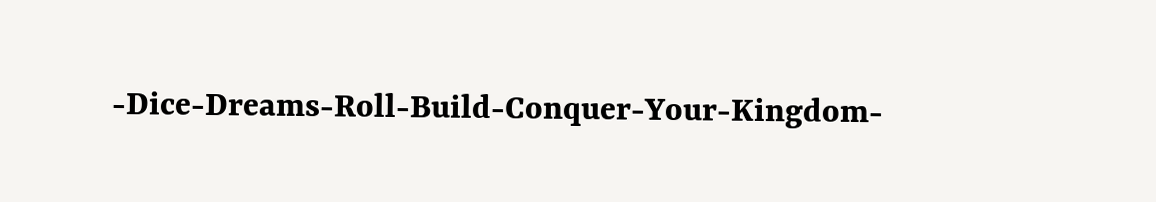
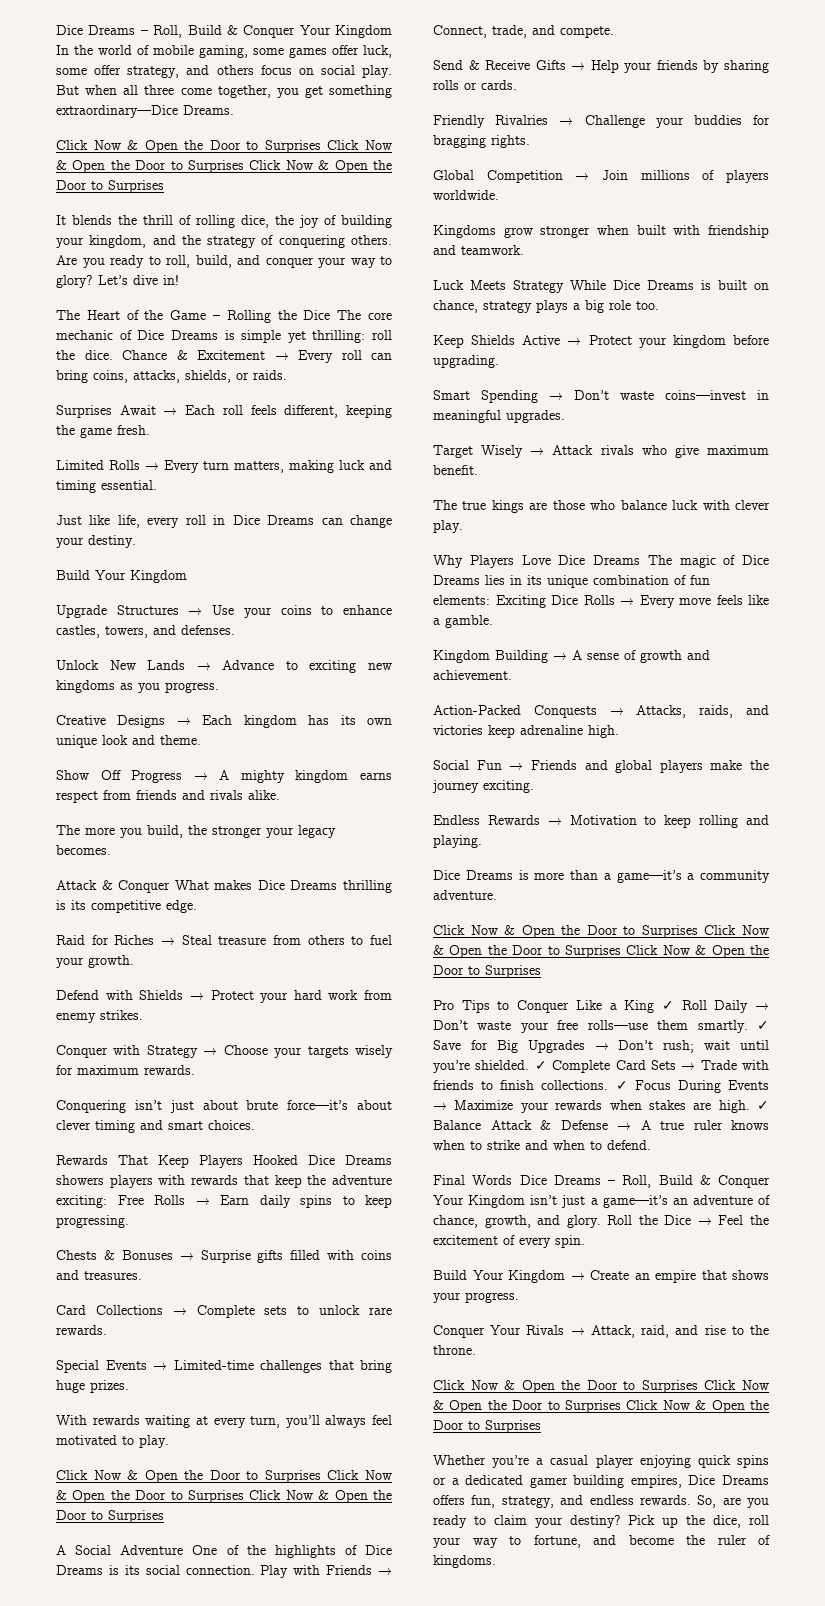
[111,89,884,130] -Dice-Dreams-Roll-Build-Conquer-Your-Kingdom- -> [56,25,392,38] [56,45,392,58] [56,65,392,78] [56,85,392,98] [56,105,234,118] [56,140,392,153] [56,160,392,173] [56,180,164,193] [56,215,392,228] [56,235,392,248] [56,255,392,268] [56,275,179,288] [56,310,393,323] [56,330,392,343] [56,350,392,363] [56,370,287,383] [56,405,393,418] [56,425,150,438] [56,460,392,473] [56,480,157,493] [56,515,393,528] [56,535,136,548] [56,570,187,583] [56,605,393,618] [56,625,235,638] [56,660,392,673] [56,680,219,693] [56,715,392,728] [56,735,201,748] [56,770,392,783] [56,790,280,803] [56,825,336,838] [56,845,111,855] [56,880,392,893] [56,900,197,913] [56,935,392,945] [56,955,134,968] [56,990,392,1003] [56,1010,143,1023] [56,1045,393,1058] [56,1065,195,1075] [56,1100,392,1113] [56,1120,255,1133] [56,1155,392,1168] [56,1175,393,1188] [56,1195,392,1208] [56,1215,129,1228] [56,1250,392,1263] [56,1270,142,1280] [56,1305,392,1318] [56,1325,107,1335] [56,1360,392,1373] [56,1380,129,1393] [56,1415,392,1428] [56,1435,169,1448] [56,1470,392,1483] [56,1490,392,1503] [56,1510,164,1523] [56,1545,392,1558] [56,1565,392,1578] [433,25,614,38] [433,60,769,73] [433,80,517,90] [433,115,770,128] [433,135,530,148] [433,170,769,183] [433,190,499,200] [433,225,769,238] [433,245,524,255] [433,280,769,293] [433,300,659,313] [433,335,769,348] [433,355,499,368] [433,390,769,403] [433,410,565,423] [433,445,769,458] [433,465,478,475] [433,500,770,513] [433,520,463,533] [433,555,769,568] [433,575,710,588] [433,595,769,608] [433,615,493,628] [433,650,710,663] [433,670,512,680] [433,705,769,718] [433,725,619,738] [433,760,769,773] [432,780,534,793] [433,815,769,828] [433,835,482,848] [433,870,770,883] [433,890,497,900] [433,925,769,938] [433,945,769,958] [433,965,541,978] [433,1000,769,1013] [433,1020,769,1033] [433,1040,769,1053] [433,1060,769,1073] [433,1080,769,1093] [433,1100,769,1113] [433,1120,769,1130] [433,1140,651,1150] [433,1175,770,1188] [433,1195,770,1208] [433,1215,769,1228] [433,1235,585,1248] [433,1270,769,1283] [433,1292,519,1303] [433,1325,769,1338] [433,1345,476,1355] [433,1380,769,1393] [433,1400,769,1413] [433,1420,541,1433] [433,1455,769,1468] [433,1475,769,1488] [433,1495,769,1508] [433,1515,769,1528] [433,1535,770,1548] [433,1555,496,1568] Dice Dreams – Roll, Build & Conquer Your Kingdom In the world of mobile gaming, some games offer luck, some offer strategy, and others focus on social play. But when all three come together, you get something extraordinary—Dice Dreams. // Click Now & Open the Door to Surprises Click Now & Open the Door to Surprises Click Now & Open the Door to Surprises // It blends the thrill of rolling dice, the joy of building your kingdom, and the strategy of conquering others. Are you ready to roll, build, and conquer your way to glory? Let’s dive in! // The Heart of the Game – Rolling the Dice The core mechanic of Dice Dreams is simple yet thrilling: roll the dice. Chance & Excitement → Every roll can bring coins, attacks, shields, or raids. // Surprises Await → Each roll feels different, keeping the game fresh. // Limited Rolls → Every turn matters, making luck and timing essential. // Just like life, every roll in Dice Dreams can change your destiny. // Build Your Kingdom // Upgrade Structures → Use your coins to enhance castles, towers, and defenses. // Unlock New Lands → Advance to exciting new kingdoms as you progress. // Creative Designs → Each kingdom has its own unique look and theme. // Show Off Progress → A mighty kingdom earns respect from friends and rivals alike. // The more you build, the stronger your legacy becomes. // Attack & Conquer What makes Dice Dreams thrilling is its competitive edge. // Raid for Riches → Steal treasure from others to fuel your growth. // Defend with Shields → Protect your hard work from enemy strikes. // Conquer with Strategy → Choose your targets wisely for maximum rewards. // Conquering isn’t just about brute force—it’s about clever timing and smart choices. // Rewards That Keep Players Hooked Dice Dreams showers players with rewards that keep the adventure exciting: Free Rolls → Earn daily spins to keep progressing. // Chests & Bonuses → Surprise gifts filled with coins and treasures. // Card Collections → Complete sets to unlock rare rewards. // Special Events → Limited-time challenges that bring huge prizes. // With rewards waiting at every turn, you’ll always feel motivated to play. // Click Now & Open the Door to Surprises Click Now & Open the Door to Surprises Click Now & Open the Door to Surprises // A Social Adventure One of the highlights of Dice Dreams is its social connection. Play with Friends → Connect, trade, and compete. // Send & Receive Gifts → Help your friends by sharing rolls or cards. // Friendly Rivalries → Challenge your buddies for bragging rights. // Global Competition → Join millions of players worldwide. // Kingdoms grow stronger when built with friendship and teamwork. // Luck Meets Strategy While Dice Dreams is built on chance, strategy plays a big role too. // Keep Shields Active → Protect your kingdom before upgrading. // Smart Spending → Don’t waste coins—invest in meaningful upgrades. // Target Wisely → Attack rivals who give maximum benefit. // The true kings are those who balance luck with clever play. // Why Players Love Dice Dreams The magic of Dice Dreams lies in its unique combination of fun elements: Exciting Dice Rolls → Every move feels like a gamble. // Kingdom Building → A sense of growth and achievement. // Action-Packed Conquests → Attacks, raids, and victories keep adrenaline high. // Social Fun → Friends and global players make the journey exciting. // Endless Rewards → Motivation to keep rolling and playing. // Dice Dreams is more than a game—it’s a community adventure. // Click Now & Open the Door to Surprises Click Now & Open the Door to Surprises Click Now & Open the Door to Surprises // Pro Tips to Conquer Like a King ✓ Roll Daily → Don’t waste your free rolls—use them smartly. ✓ Save for Big Upgrades → Don’t rush; wait until you’re shielded. ✓ Complete Card Sets → Trade with friends to finish collections. ✓ Focus During Events → Maximize your rewards when stakes are high. ✓ Balance Attack & Defense → A true ruler knows when to strike and when to defend. // Final Words Dice Dreams – Roll, Build & Conquer Your Kingdom isn’t just a game—it’s an adventure of chance, growth, and glory. Roll the Dice → Feel the excitement of every spin. // Build Your Kingdom → Create an empire that shows your progress. // Conquer Your Rivals → Attack, raid, and rise to the throne. // Click Now & Open the Door to Surprises Click Now & Open the Door to Surprises Click Now & Open the Door to Surprises // Whether you’re a casual player enjoying quick spins or a dedicated gamer building empires, Dice Dreams offers fun, strategy, and endless rewards. So, are you ready to claim your destiny? Pick up the dice, roll your way to fortune, and become the ruler of kingdoms.

